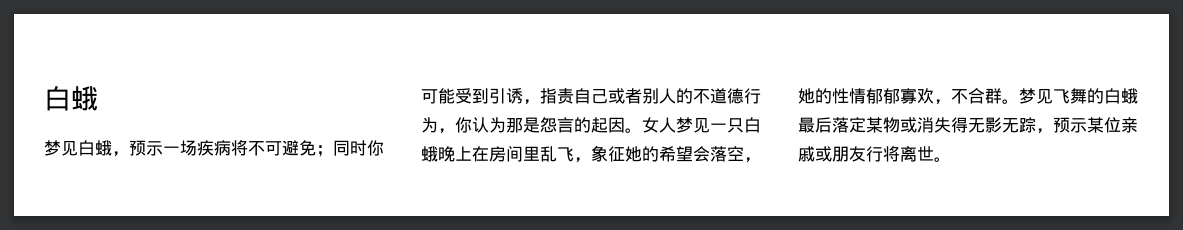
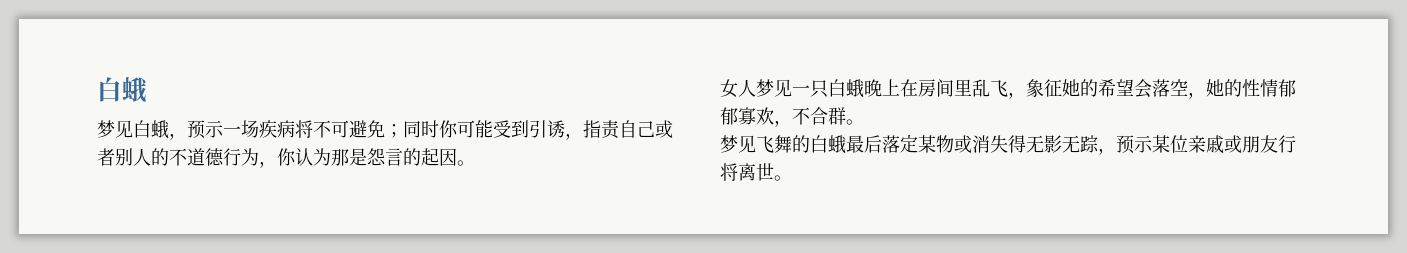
(642, 130) none -> (475, 163) //
(1019, 101) none -> (864, 122) //

